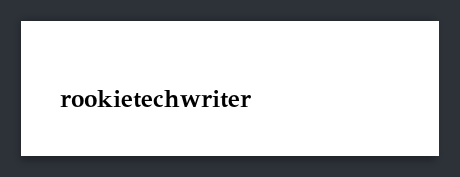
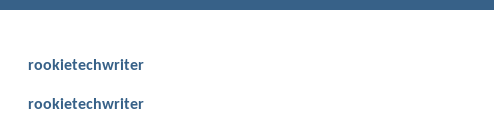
[60,90,252,108] rookietechwriter -> [28,59,144,70] [28,98,144,109] rookietechwriter // rookietechwriter

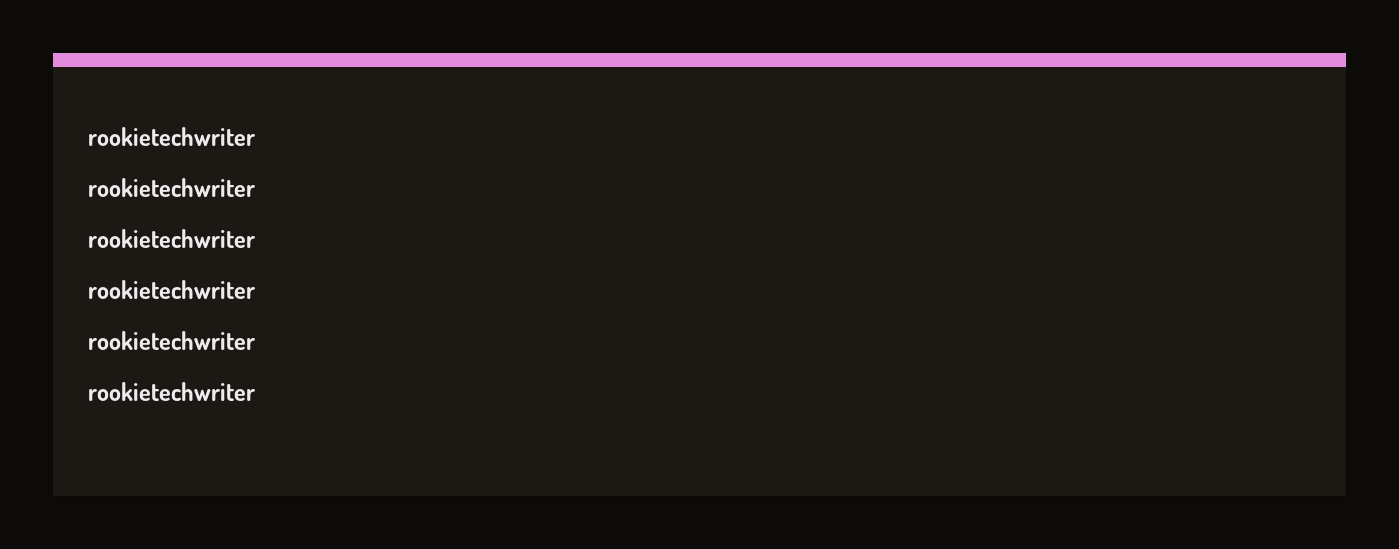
[28,59,144,70] [28,98,144,109] rookietechwriter // rookietechwriter -> [88,127,255,146] [88,178,255,197] [88,229,255,248] [88,280,255,299] [88,331,255,350] [88,382,255,401] rookietechwriter // rookietechwriter // rookietechwriter // rookietechwriter // rookietechwriter // rookietechwriter

